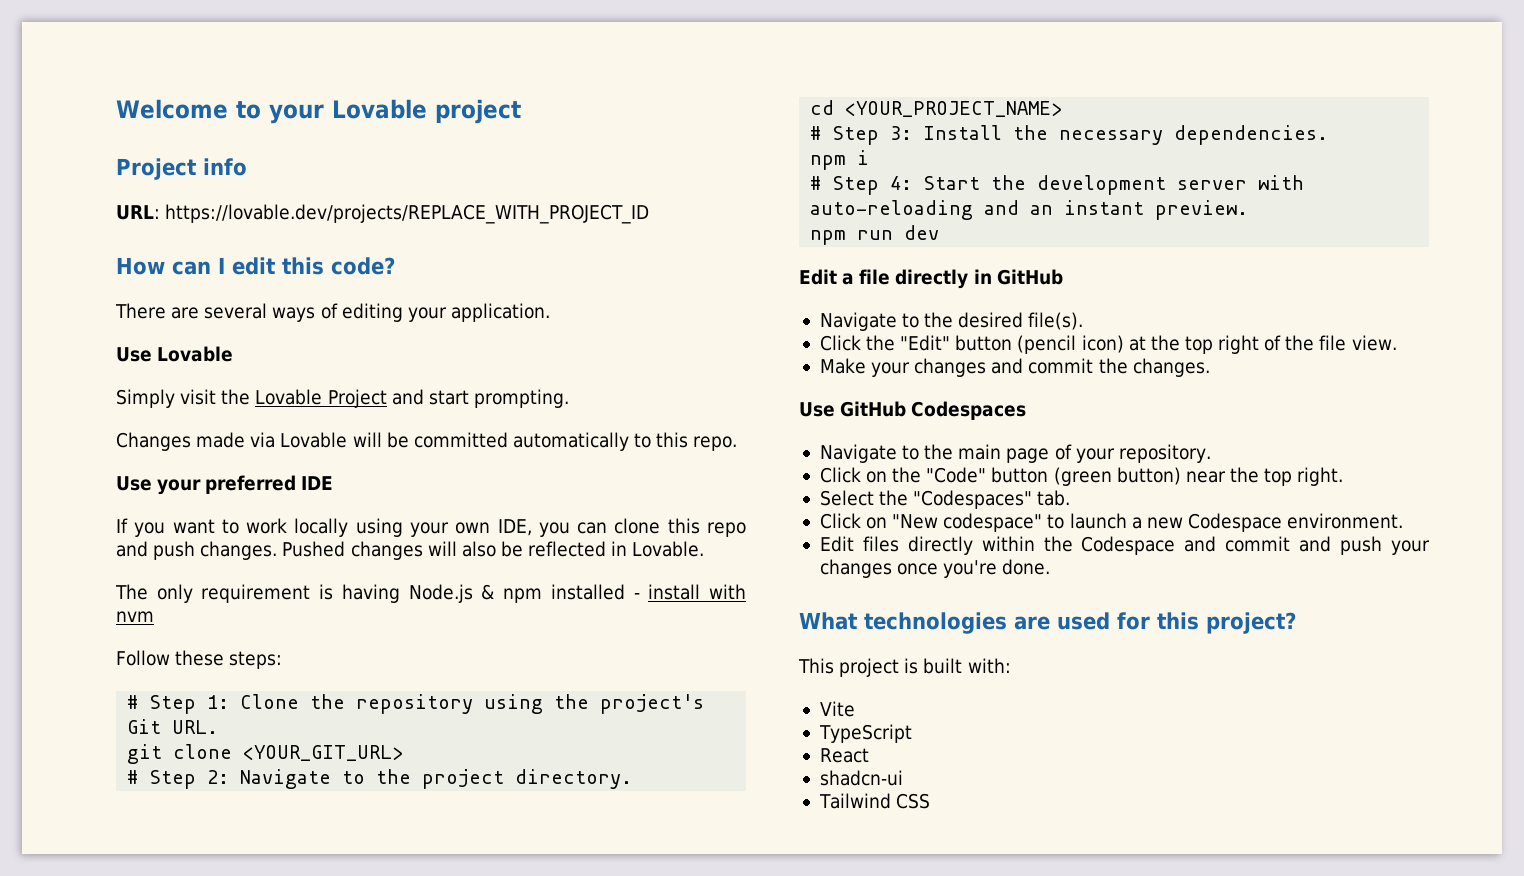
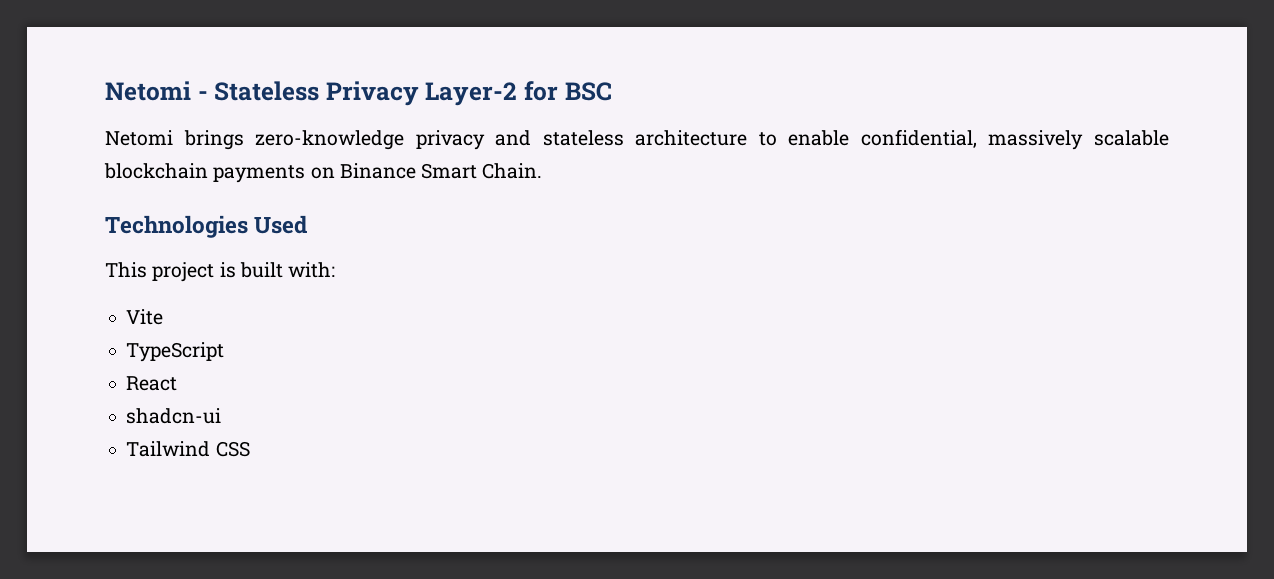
[116,99,521,124] [116,158,247,180] [116,204,650,224] [116,257,395,275] [115,303,550,322] [116,346,234,362] [116,389,569,408] [116,432,738,451] [116,475,334,495] [116,518,746,537] [116,541,705,560] [115,584,747,603] [116,611,154,622] [116,650,283,669] [127,694,705,714] [127,719,219,734] [127,744,404,764] [127,769,633,789] [810,100,1063,117] [810,125,1329,145] [810,150,870,170] [810,175,1305,195] [810,200,1249,220] [810,225,940,245] [799,269,1063,289] [819,312,1084,331] [819,335,1397,354] [819,358,1210,377] [799,401,1027,420] [819,444,1211,463] [819,467,1344,486] [819,490,1071,509] [819,513,1404,532] [819,536,1430,555] [819,559,1051,578] [799,612,1296,634] Welcome to your Lovable project // Project info // URL: https://lovable.dev/projects/REPLACE_WITH_PROJECT_ID // How can I edit this code? // There are several ways of editing your application. // Use Lovable // Simply visit the Lovable Project and start prompting. // Changes made via Lovable will be committed automatically to this repo. // Use your preferred IDE // If you want to work locally using your own IDE, you can clone this repo and push changes. Pushed changes will also be reflected in Lovable. // The only requirement is having Node.js & npm installed - install with nvm // Follow these steps: // # Step 1: Clone the repository using the project's Git URL. // git clone <YOUR_GIT_URL> // # Step 2: Navigate to the project directory. // cd <YOUR_PROJECT_NAME> // # Step 3: Install the necessary dependencies. // npm i // # Step 4: Start the development server with auto-reloading and an instant preview. // npm run dev // Edit a file directly in GitHub // Navigate to the desired file(s). // Click the "Edit" button (pencil icon) at the top right of the file view. // Make your changes and commit the changes. // Use GitHub Codespaces // Navigate to the main page of your repository. // Click on the "Code" button (green button) near the top right. // Select the "Codespaces" tab. // Click on "New codespace" to launch a new Codespace environment. // Edit files directly within the Codespace and commit and push your changes once you're done. // What technologies are used for this project? -> [105,81,612,106] [105,129,1169,150] [104,163,543,183] [105,215,308,238] Netomi - Stateless Privacy Layer-2 for BSC // Netomi brings zero-knowledge privacy and stateless architecture to enable confidential, massively scalable blockchain payments on Binance Smart Chain. // Technologies Used

